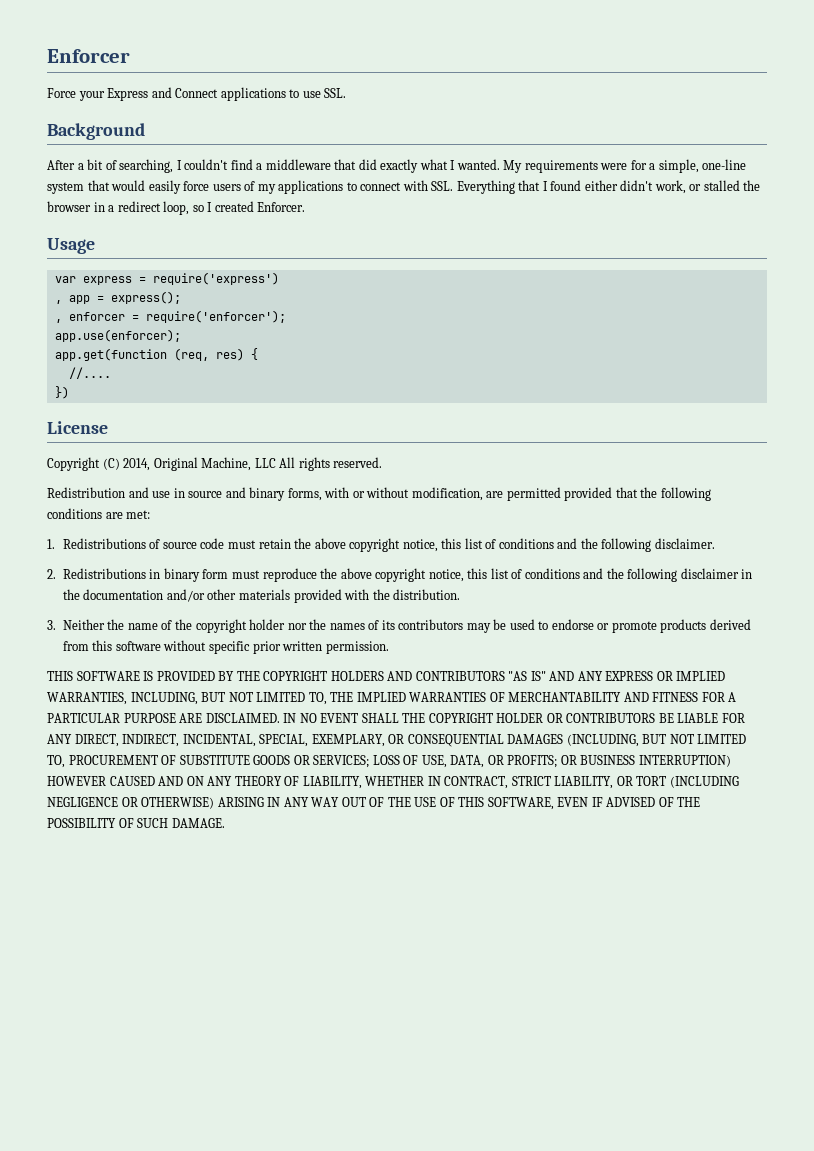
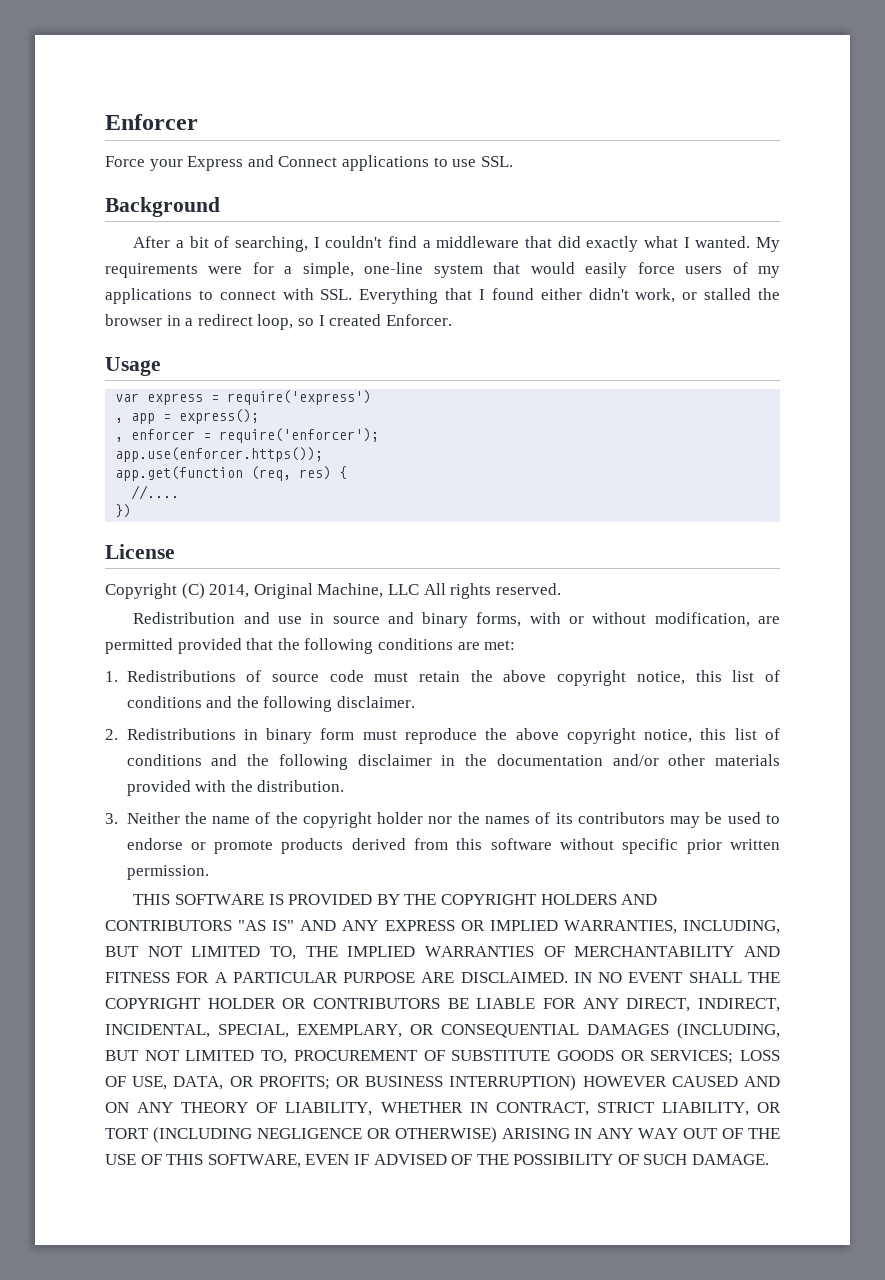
[54,329,181,342] app.use(enforcer); -> [115,447,324,462] app.use(enforcer.https());

